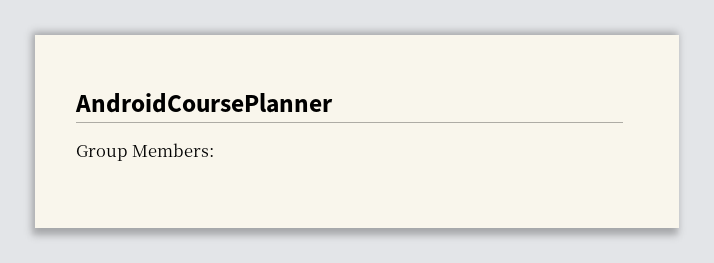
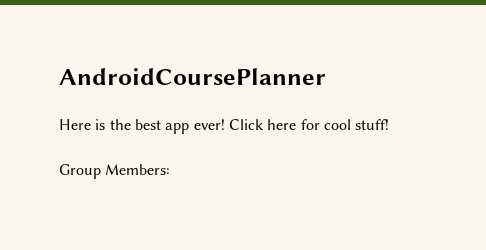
(333, 103) none -> [59,119,390,134] // Here is the best app ever! Click here for cool stuff!

